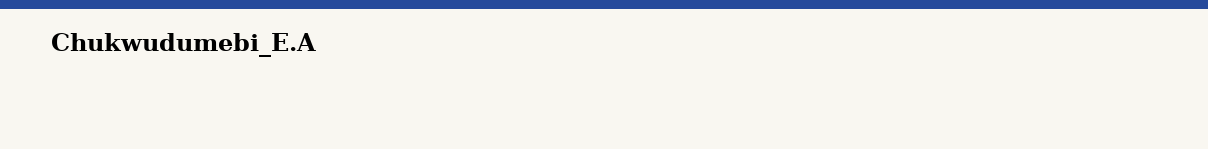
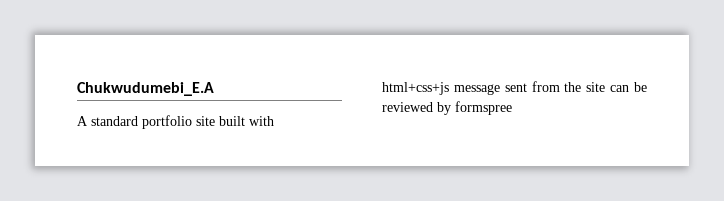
(316, 45) none -> [77,115,274,129] [382,81,647,95] [382,101,512,115] // A standard portfolio site built with html+css+js message sent from the site can be reviewed by formspree

